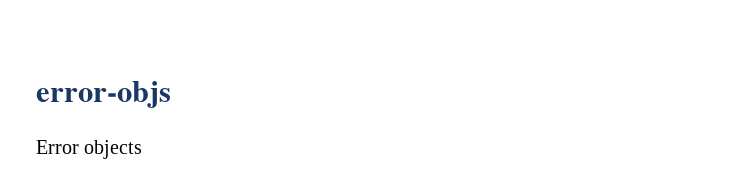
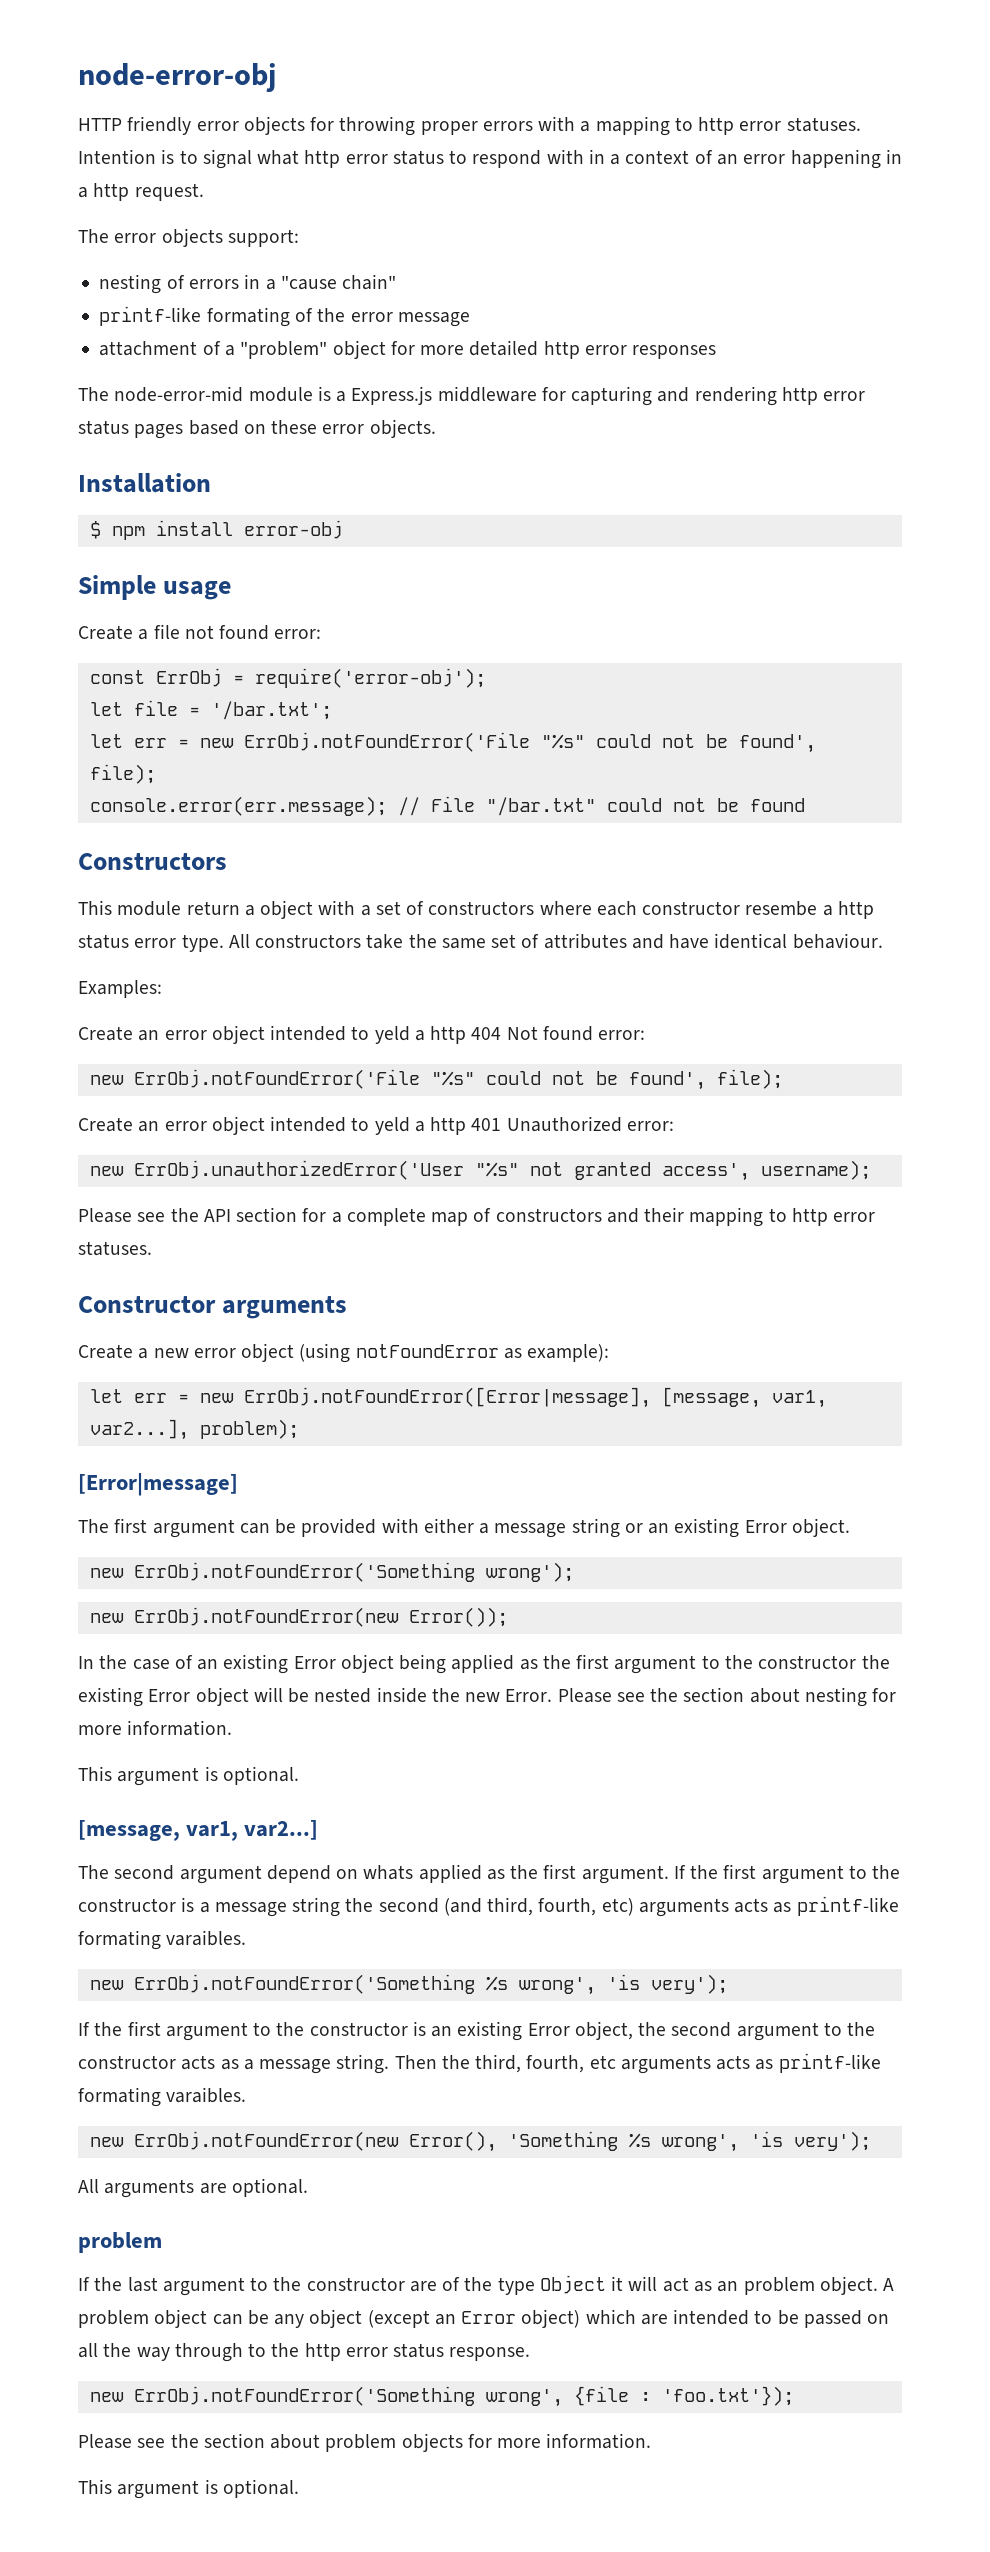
[36,81,171,108] [36,140,143,159] error-objs // Error objects -> [78,63,276,92] [78,116,861,136] [78,149,902,169] [78,183,204,201] [78,228,299,247] [99,274,397,294] [99,306,470,327] [99,340,717,359] [78,386,866,406] [78,419,436,439] [78,473,211,493] [89,520,343,540] [78,575,232,600] [78,624,322,640] [89,668,486,688] [89,700,332,720] [89,732,816,753] [89,764,156,784] [89,796,805,816] [78,853,227,870] [78,900,874,919] [78,933,883,952] [78,980,162,998] [78,1025,646,1044] [89,1069,783,1090] [78,1116,674,1135] [89,1160,871,1181] [78,1207,876,1227] [78,1241,152,1256] [78,1296,348,1319] [78,1343,610,1363] [89,1387,827,1408] [89,1419,299,1440] [78,1473,238,1496] [78,1518,850,1538] [89,1562,574,1582] [89,1607,508,1627] [78,1654,890,1674] [78,1687,897,1707] [78,1720,233,1736] [78,1766,299,1786] [78,1820,319,1841] [78,1864,901,1884] [78,1896,899,1917] [78,1930,247,1950] [89,1974,728,1995] [78,2021,876,2041] [78,2053,881,2074] [78,2087,247,2107] [89,2131,871,2152] [78,2178,308,2198] [78,2232,162,2253] [78,2275,895,2296] [78,2309,890,2328] [78,2343,531,2362] [89,2386,794,2407] [78,2433,652,2452] [78,2479,299,2499] node-error-obj // HTTP friendly error objects for throwing proper errors with a mapping to http error statuses. Intention is to signal what http error status to respond with in a context of an error happening in a http request. // The error objects support: // nesting of errors in a "cause chain" // printf-like formating of the error message // attachment of a "problem" object for more detailed http error responses // The node-error-mid module is a Express.js middleware for capturing and rendering http error status pages based on these error objects. // Installation // $ npm install error-obj // Simple usage // Create a file not found error: // const ErrObj = require('error-obj'); // let file = '/bar.txt'; // let err = new ErrObj.notFoundError('File "%s" could not be found', file); // console.error(err.message); // File "/bar.txt" could not be found // Constructors // This module return a object with a set of constructors where each constructor resembe a http status error type. All constructors take the same set of attributes and have identical behaviour. // Examples: // Create an error object intended to yeld a http 404 Not found error: // new ErrObj.notFoundError('File "%s" could not be found', file); // Create an error object intended to yeld a http 401 Unauthorized error: // new ErrObj.unauthorizedError('User "%s" not granted access', username); // Please see the API section for a complete map of constructors and their mapping to http error statuses. // Constructor arguments // Create a new error object (using notFoundError as example): // let err = new ErrObj.notFoundError([Error|message], [message, var1, var2...], problem); // [Error|message] // The first argument can be provided with either a message string or an existing Error object. // new ErrObj.notFoundError('Something wrong'); // new ErrObj.notFoundError(new Error()); // In the case of an existing Error object being applied as the first argument to the constructor the existing Error object will be nested inside the new Error. Please see the section about nesting for more information. // This argument is optional. // [message, var1, var2...] // The second argument depend on whats applied as the first argument. If the first argument to the constructor is a message string the second (and third, fourth, etc) arguments acts as printf-like formating varaibles. // new ErrObj.notFoundError('Something %s wrong', 'is very'); // If the first argument to the constructor is an existing Error object, the second argument to the constructor acts as a message string. Then the third, fourth, etc arguments acts as printf-like formating varaibles. // new ErrObj.notFoundError(new Error(), 'Something %s wrong', 'is very'); // All arguments are optional. // problem // If the last argument to the constructor are of the type Object it will act as an problem object. A problem object can be any object (except an Error object) which are intended to be passed on all the way through to the http error status response. // new ErrObj.notFoundError('Something wrong', {file : 'foo.txt'}); // Please see the section about problem objects for more information. // This argument is optional.

